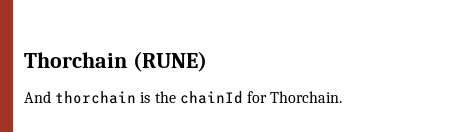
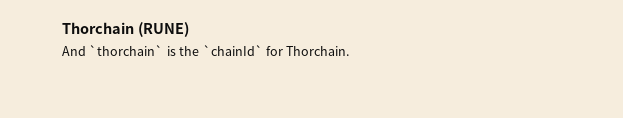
[55,91,137,104] thorchain -> [89,45,164,56] `thorchain`
[179,91,243,104] chainId -> [202,45,263,56] `chainId`

